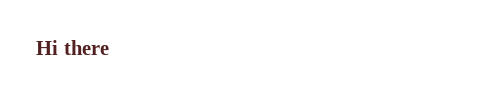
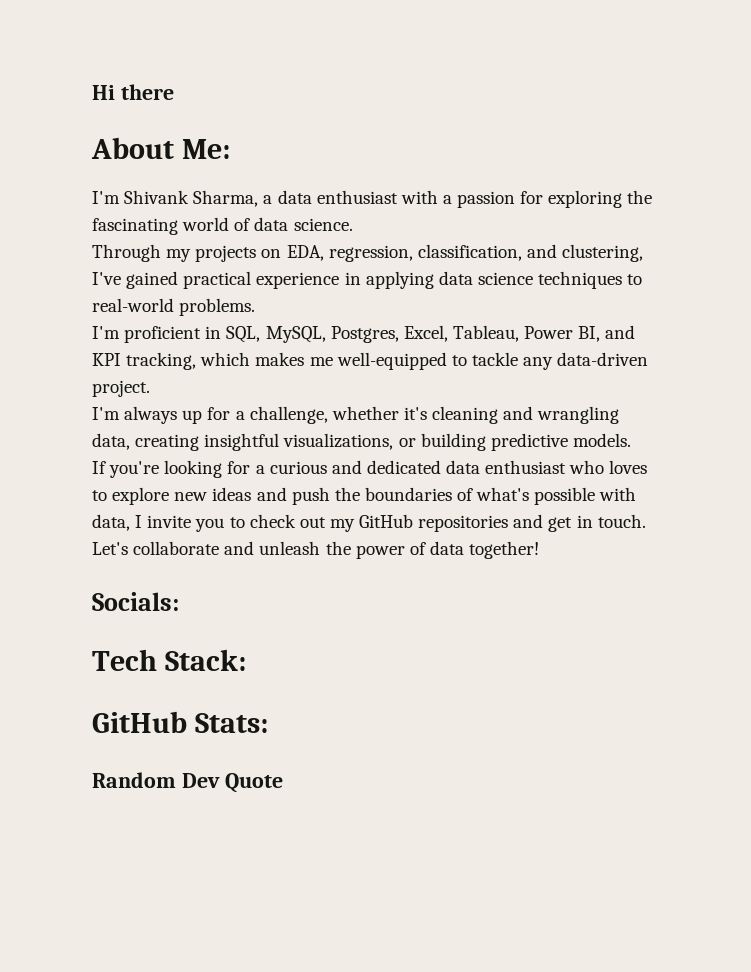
(109, 47) none -> [91,137,230,159] [92,190,653,208] [92,217,353,235] [92,244,644,262] [92,271,643,289] [92,298,256,316] [92,325,636,343] [92,352,649,370] [92,380,150,397] [92,406,620,424] [92,433,631,451] [92,460,648,478] [92,487,637,505] [92,514,646,532] [92,541,540,559] [92,592,179,611] [92,649,246,671] [92,711,268,733] [92,772,283,793] // About Me: // I'm Shivank Sharma, a data enthusiast with a passion for exploring the fascinating world of data science. // Through my projects on EDA, regression, classification, and clustering, I've gained practical experience in applying data science techniques to real-world problems. // I'm proficient in SQL, MySQL, Postgres, Excel, Tableau, Power BI, and KPI tracking, which makes me well-equipped to tackle any data-driven project. // I'm always up for a challenge, whether it's cleaning and wrangling data, creating insightful visualizations, or building predictive models. // If you're looking for a curious and dedicated data enthusiast who loves to explore new ideas and push the boundaries of what's possible with data, I invite you to check out my GitHub repositories and get in touch. Let's collaborate and unleash the power of data together! // Socials: // Tech Stack: // GitHub Stats: // Random Dev Quote

